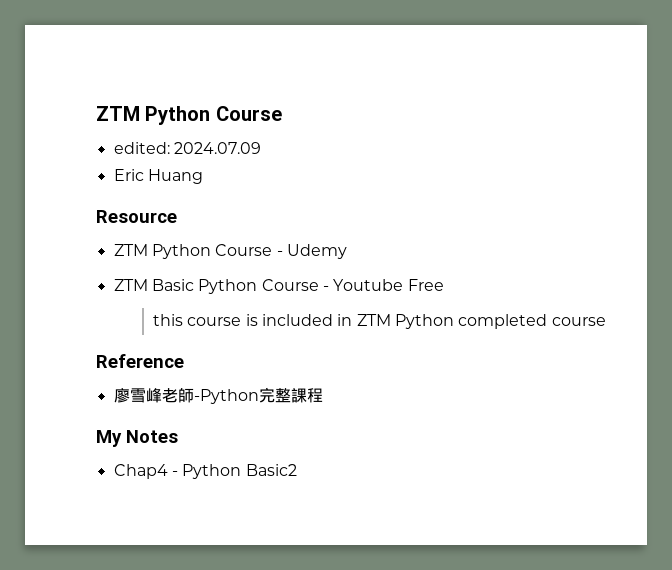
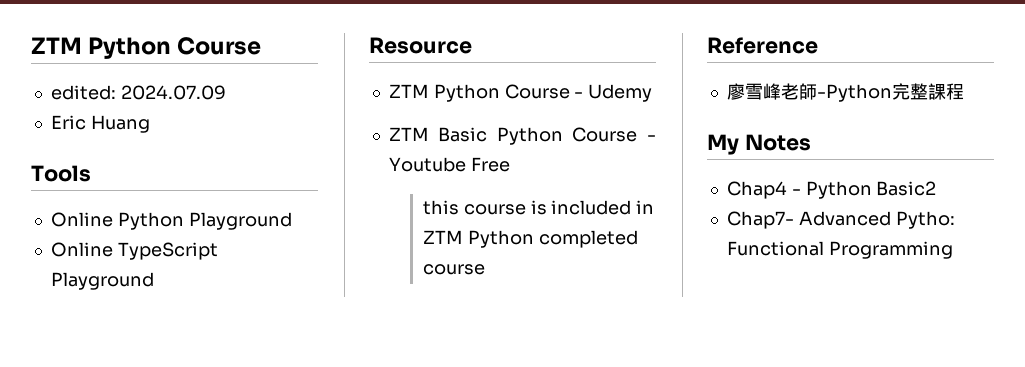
(203, 176) none -> [31,165,91,182] [50,212,292,230] [50,242,218,260] [50,272,154,290] // Tools // Online Python Playground // Online TypeScript Playground
(297, 470) none -> [726,211,955,229] [726,241,953,259] // Chap7- Advanced Pytho: Functional Programming

